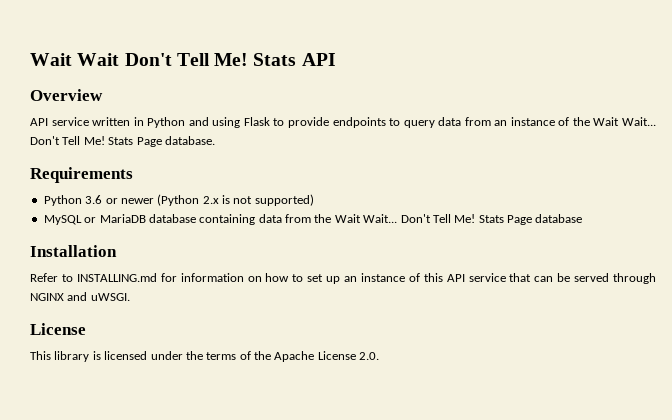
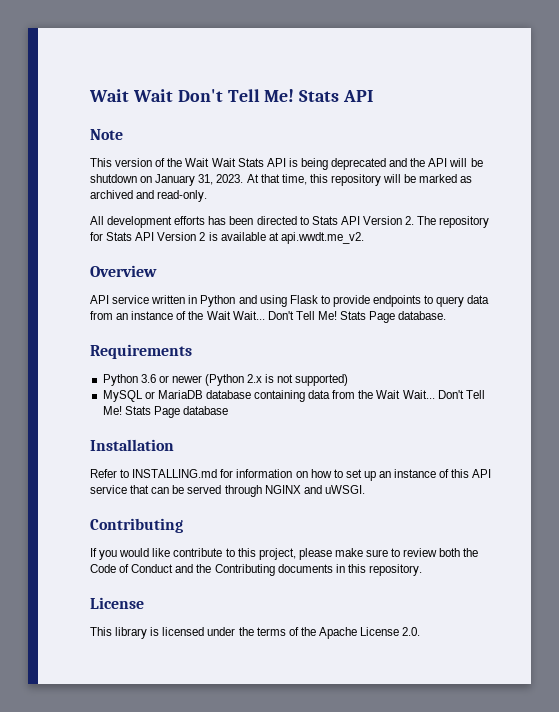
(336, 59) none -> [90,129,123,140] [90,158,483,170] [90,174,473,186] [90,190,208,202] [90,216,490,228] [90,232,364,244] // Note // This version of the Wait Wait Stats API is being deprecated and the API will be shutdown on January 31, 2023. At that time, this repository will be marked as archived and read-only. // All development efforts has been directed to Stats API Version 2. The repository for Stats API Version 2 is available at api.wwdt.me_v2.
(130, 297) none -> [90,518,183,533] [90,548,479,560] [90,564,422,576] // Contributing // If you would like contribute to this project, please make sure to review both the Code of Conduct and the Contributing documents in this repository.

